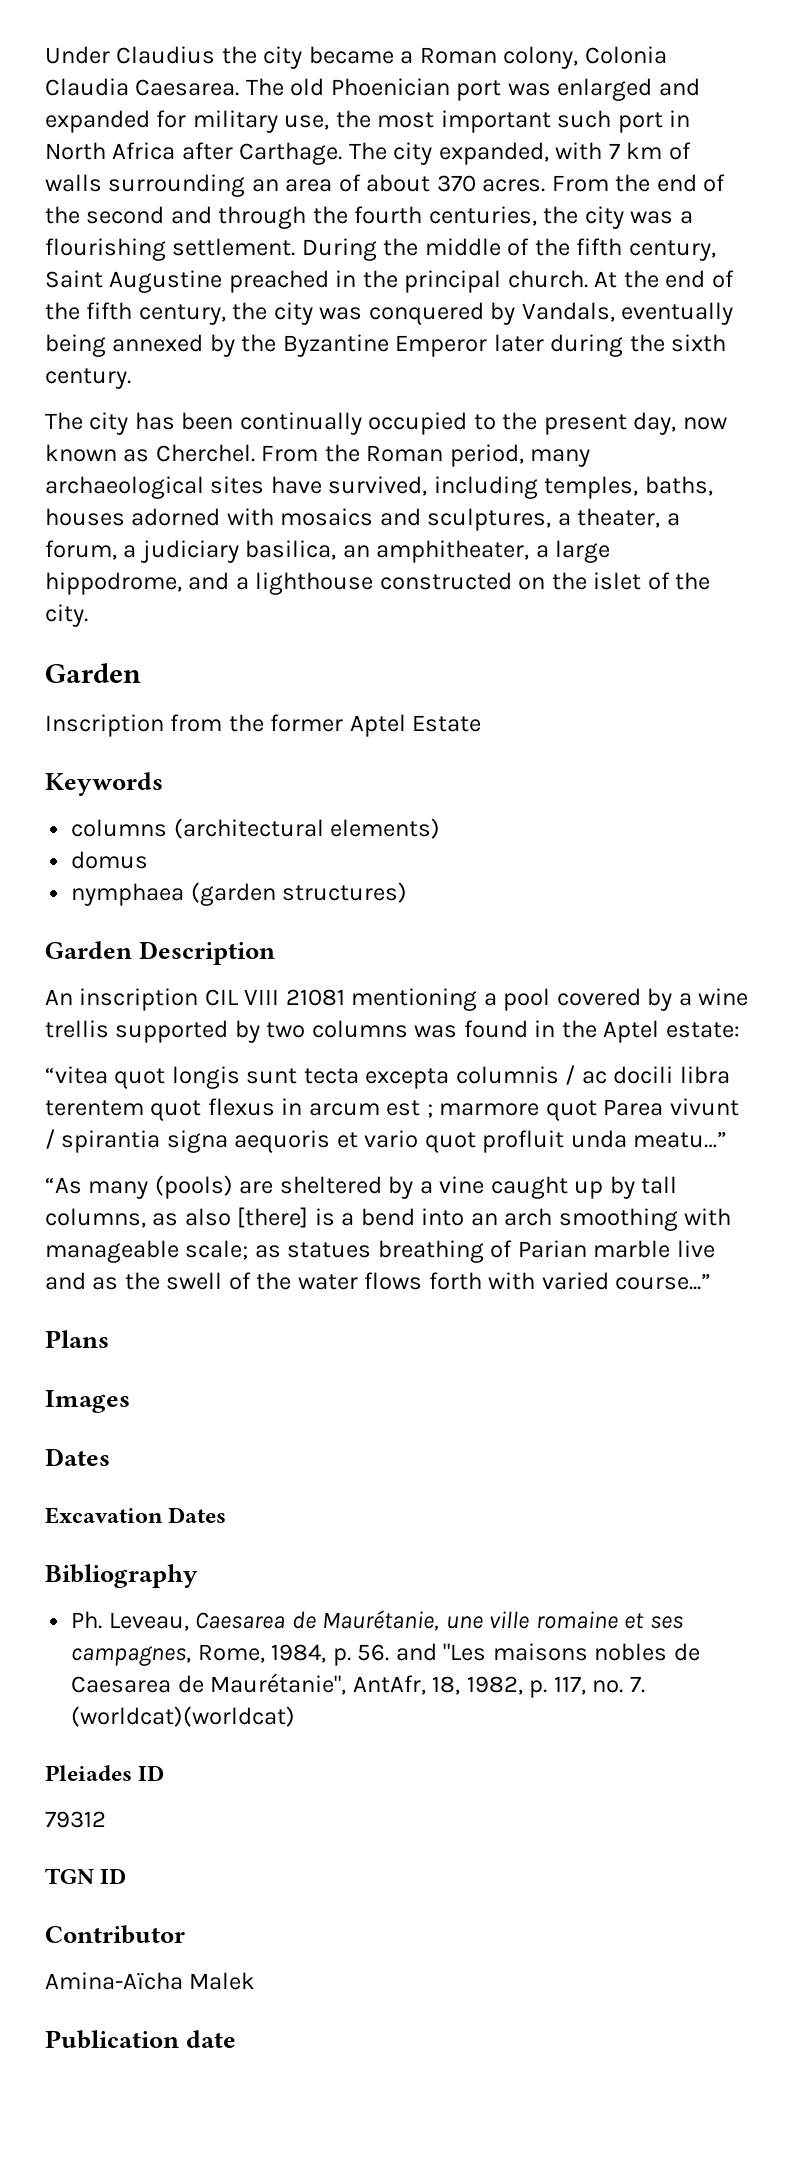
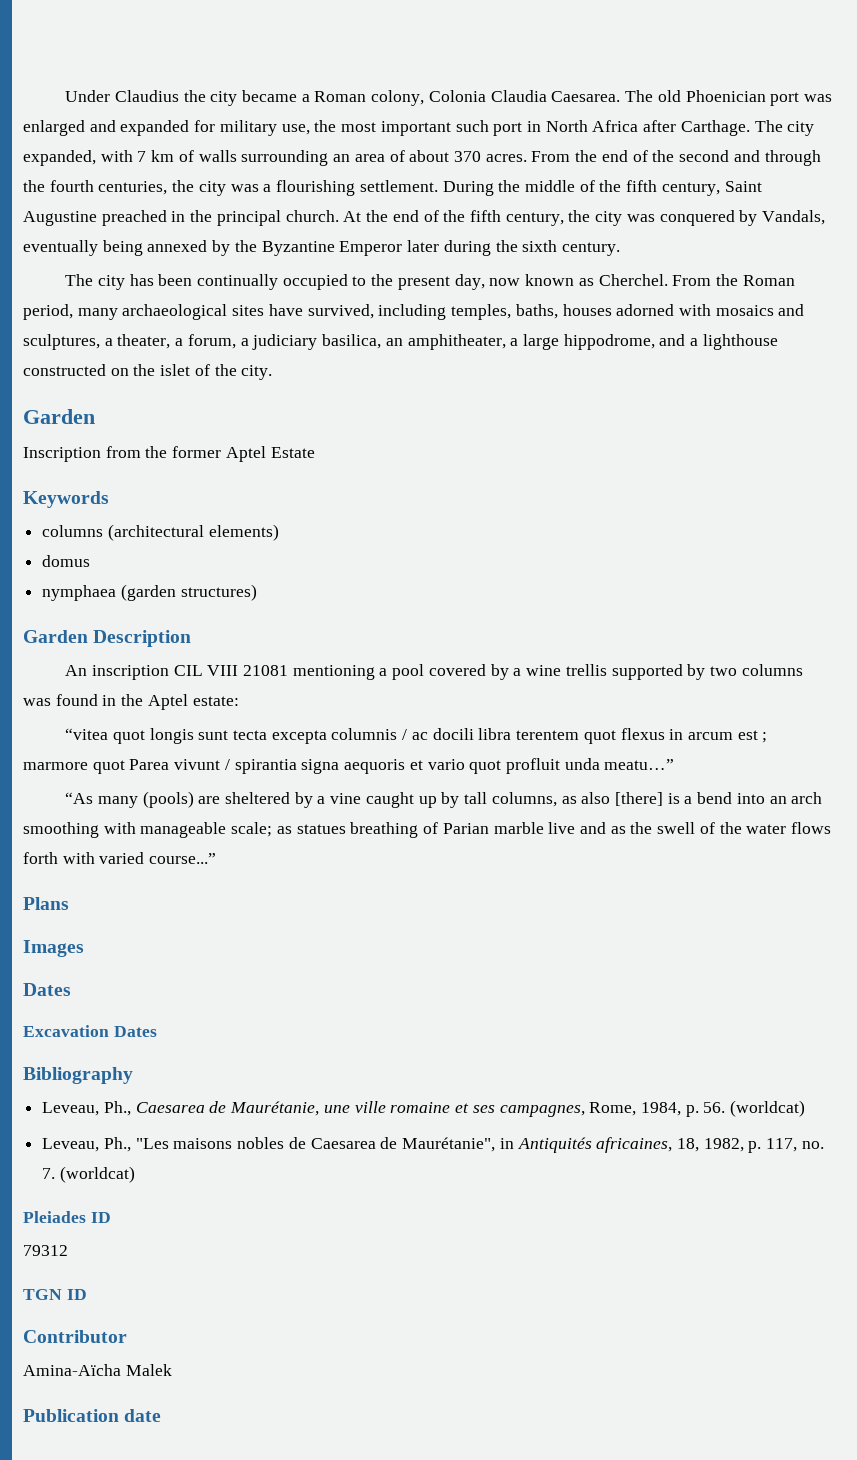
[71,1611,189,1631] Ph. Leveau, -> [42,1101,131,1116] Leveau, Ph.,
[395,1643,437,1661] and -> [730,1100,806,1117] [42,1137,131,1152] (worldcat) // Leveau, Ph.,
[352,1675,426,1695] AntAfr, -> [499,1137,673,1153] in Antiquités africaines,
[71,1706,296,1727] (worldcat)(worldcat) -> [59,1166,135,1183] (worldcat)

